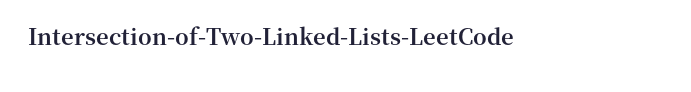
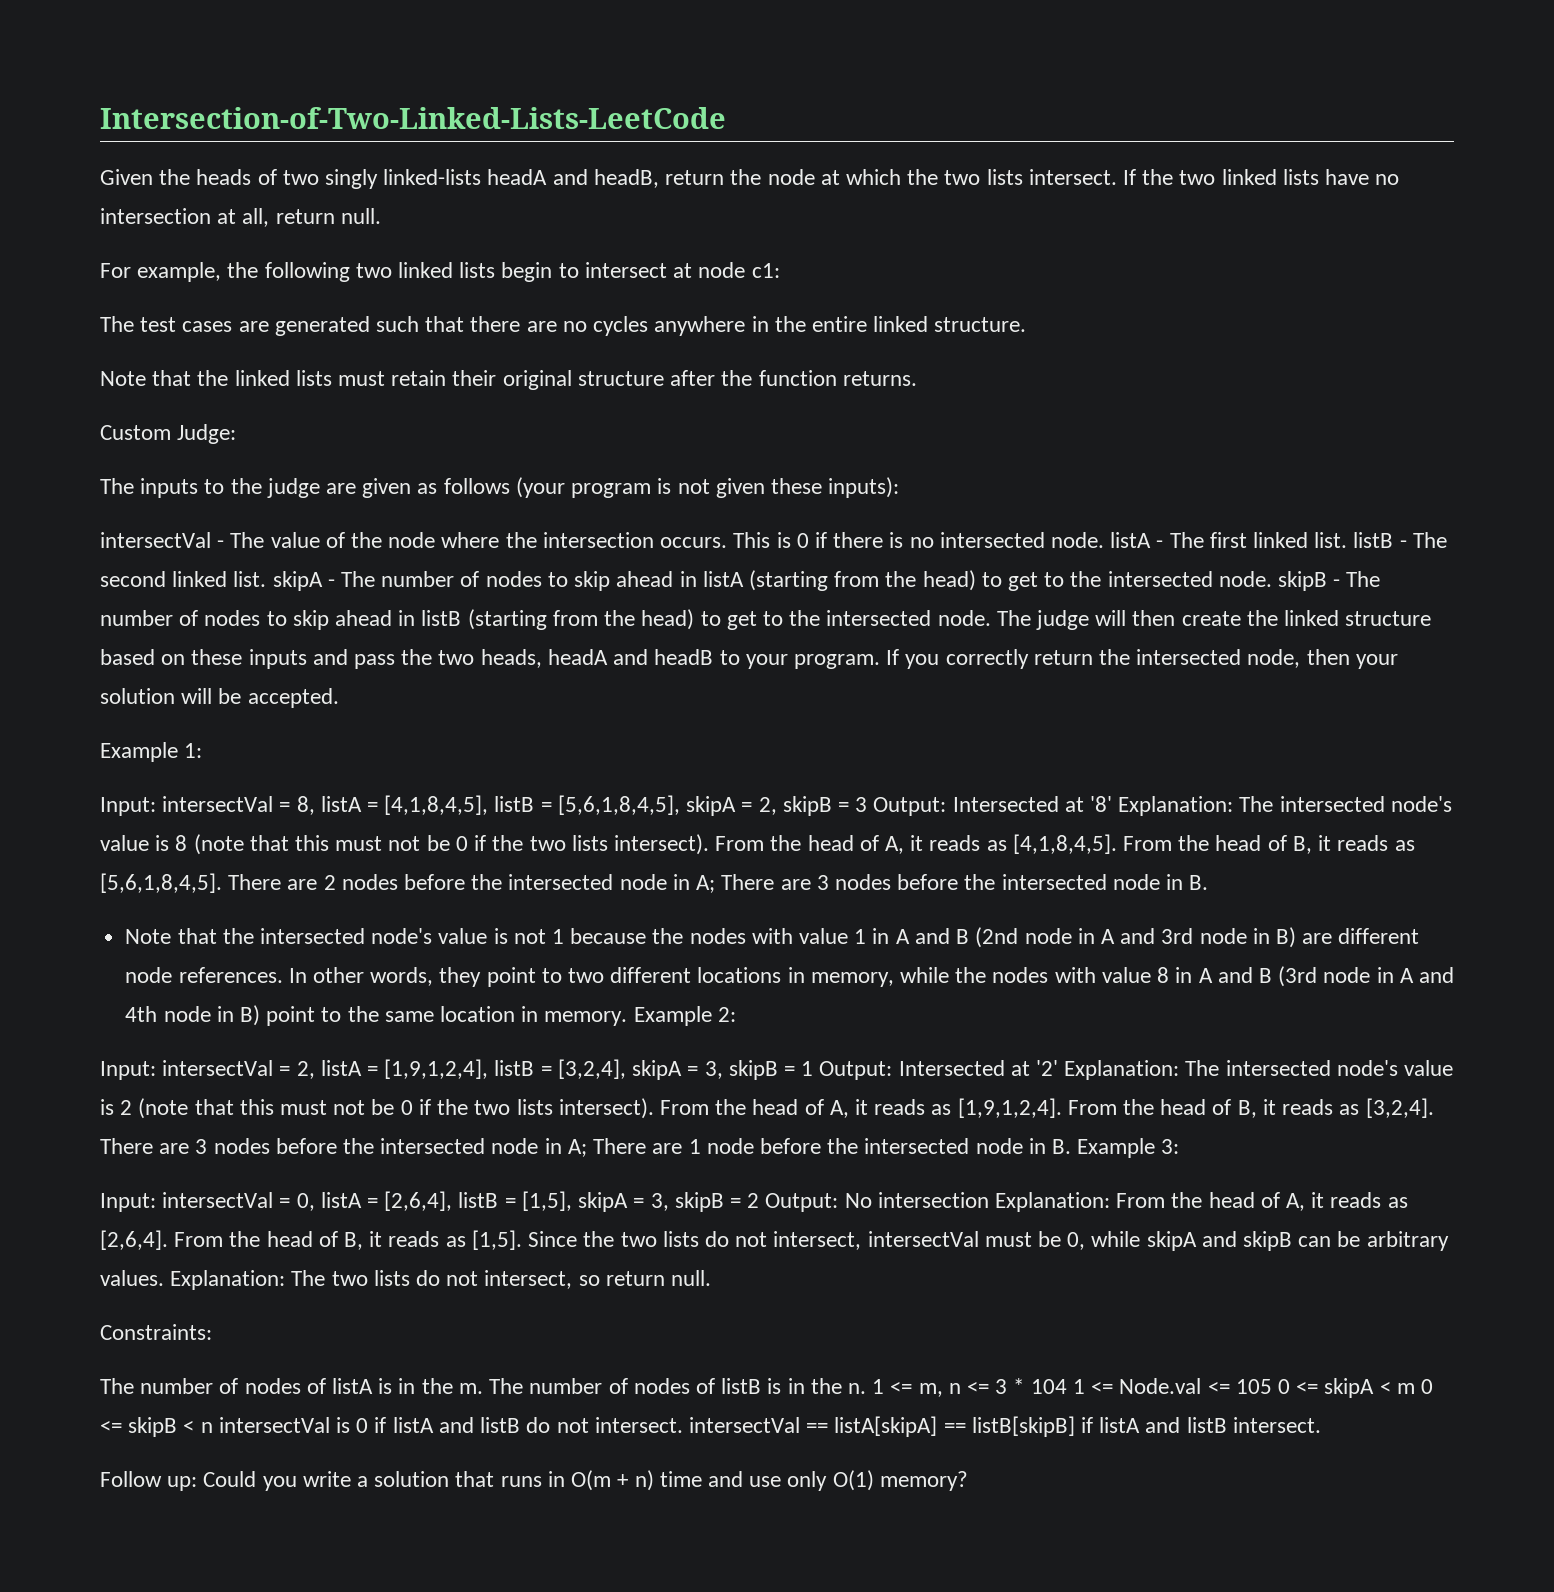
(514, 35) none -> [100,169,1400,189] [100,208,381,227] [100,262,780,282] [100,316,1027,336] [100,370,917,390] [100,424,237,444] [100,477,900,498] [100,532,1447,548] [100,570,1381,591] [100,609,1432,630] [100,649,1398,669] [100,688,339,708] [100,742,203,762] [100,795,1452,816] [100,834,1415,855] [100,873,1209,893] [125,927,1420,948] [125,966,1454,987] [125,1005,736,1026] [100,1059,1454,1080] [100,1098,1434,1119] [100,1138,1180,1158] [100,1191,1408,1212] [100,1230,1449,1251] [100,1270,712,1290] [100,1324,212,1340] [100,1378,1433,1398] [100,1416,1321,1437] [100,1470,968,1491] // Given the heads of two singly linked-lists headA and headB, return the node at which the two lists intersect. If the two linked lists have no intersection at all, return null. // For example, the following two linked lists begin to intersect at node c1: // The test cases are generated such that there are no cycles anywhere in the entire linked structure. // Note that the linked lists must retain their original structure after the function returns. // Custom Judge: // The inputs to the judge are given as follows (your program is not given these inputs): // intersectVal - The value of the node where the intersection occurs. This is 0 if there is no intersected node. listA - The first linked list. listB - The second linked list. skipA - The number of nodes to skip ahead in listA (starting from the head) to get to the intersected node. skipB - The number of nodes to skip ahead in listB (starting from the head) to get to the intersected node. The judge will then create the linked structure based on these inputs and pass the two heads, headA and headB to your program. If you correctly return the intersected node, then your solution will be accepted. // Example 1: // Input: intersectVal = 8, listA = [4,1,8,4,5], listB = [5,6,1,8,4,5], skipA = 2, skipB = 3 Output: Intersected at '8' Explanation: The intersected node's value is 8 (note that this must not be 0 if the two lists intersect). From the head of A, it reads as [4,1,8,4,5]. From the head of B, it reads as [5,6,1,8,4,5]. There are 2 nodes before the intersected node in A; There are 3 nodes before the intersected node in B. // Note that the intersected node's value is not 1 because the nodes with value 1 in A and B (2nd node in A and 3rd node in B) are different node references. In other words, they point to two different locations in memory, while the nodes with value 8 in A and B (3rd node in A and 4th node in B) point to the same location in memory. Example 2: // Input: intersectVal = 2, listA = [1,9,1,2,4], listB = [3,2,4], skipA = 3, skipB = 1 Output: Intersected at '2' Explanation: The intersected node's value is 2 (note that this must not be 0 if the two lists intersect). From the head of A, it reads as [1,9,1,2,4]. From the head of B, it reads as [3,2,4]. There are 3 nodes before the intersected node in A; There are 1 node before the intersected node in B. Example 3: // Input: intersectVal = 0, listA = [2,6,4], listB = [1,5], skipA = 3, skipB = 2 Output: No intersection Explanation: From the head of A, it reads as [2,6,4]. From the head of B, it reads as [1,5]. Since the two lists do not intersect, intersectVal must be 0, while skipA and skipB can be arbitrary values. Explanation: The two lists do not intersect, so return null. // Constraints: // The number of nodes of listA is in the m. The number of nodes of listB is in the n. 1 <= m, n <= 3 * 104 1 <= Node.val <= 105 0 <= skipA < m 0 <= skipB < n intersectVal is 0 if listA and listB do not intersect. intersectVal == listA[skipA] == listB[skipB] if listA and listB intersect. // Follow up: Could you write a solution that runs in O(m + n) time and use only O(1) memory?

